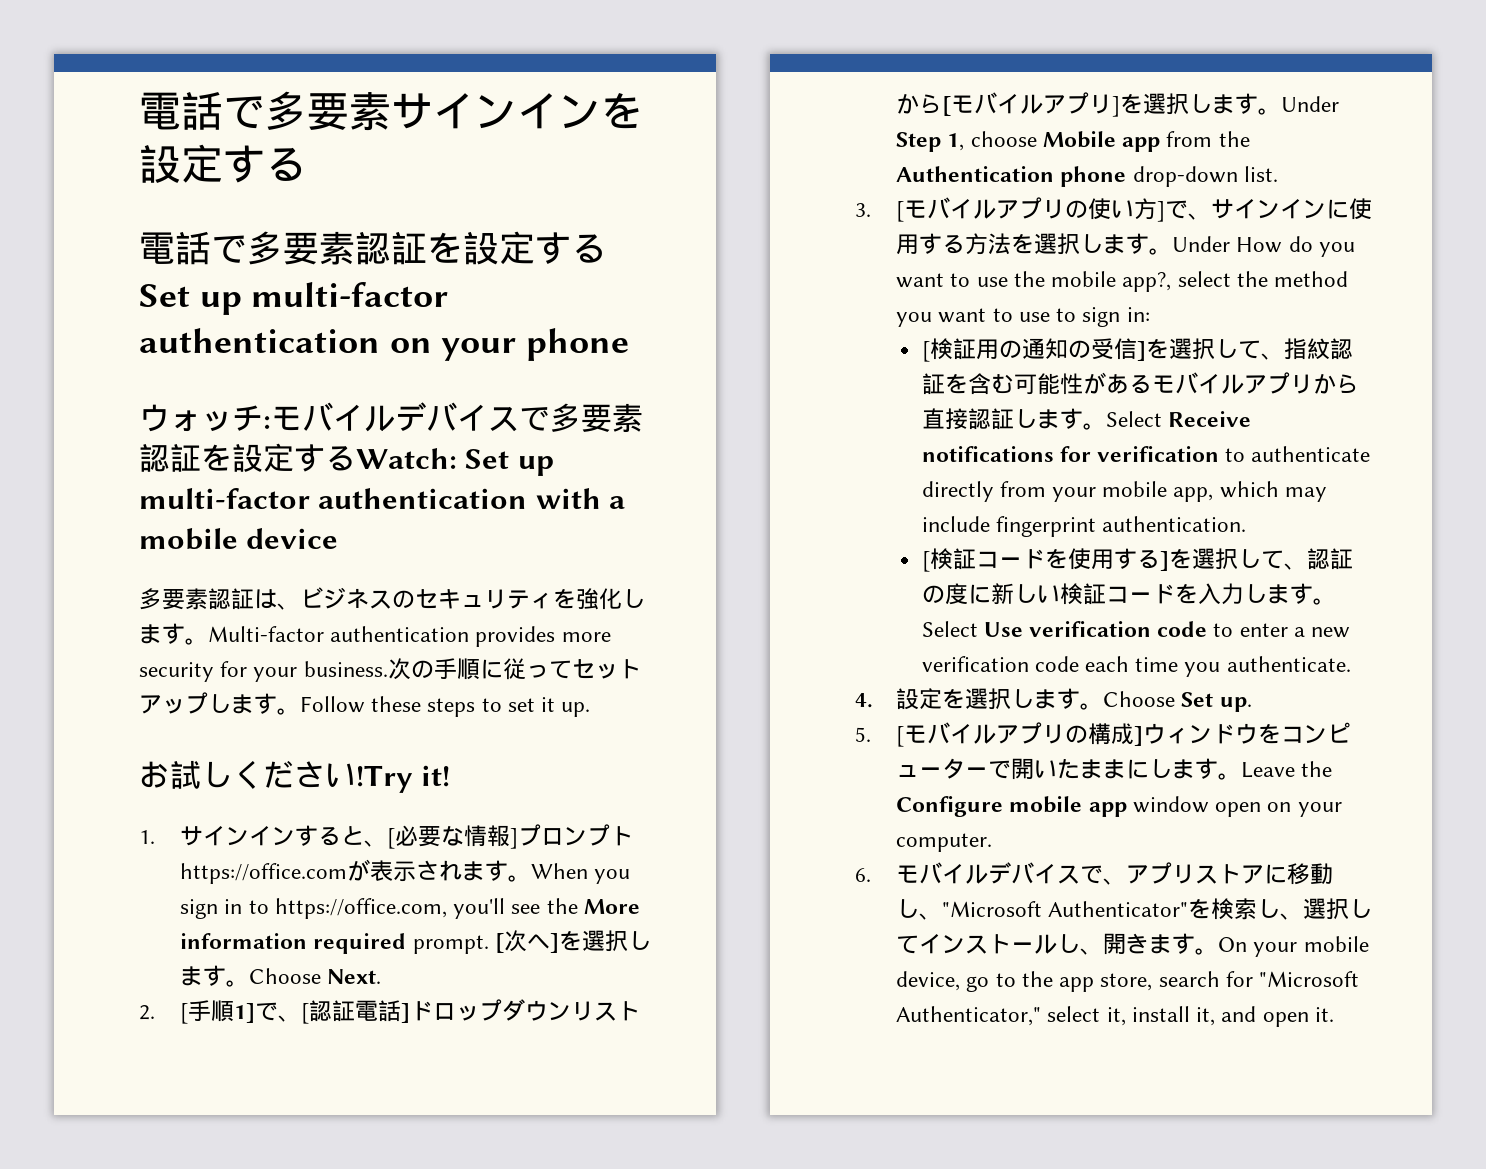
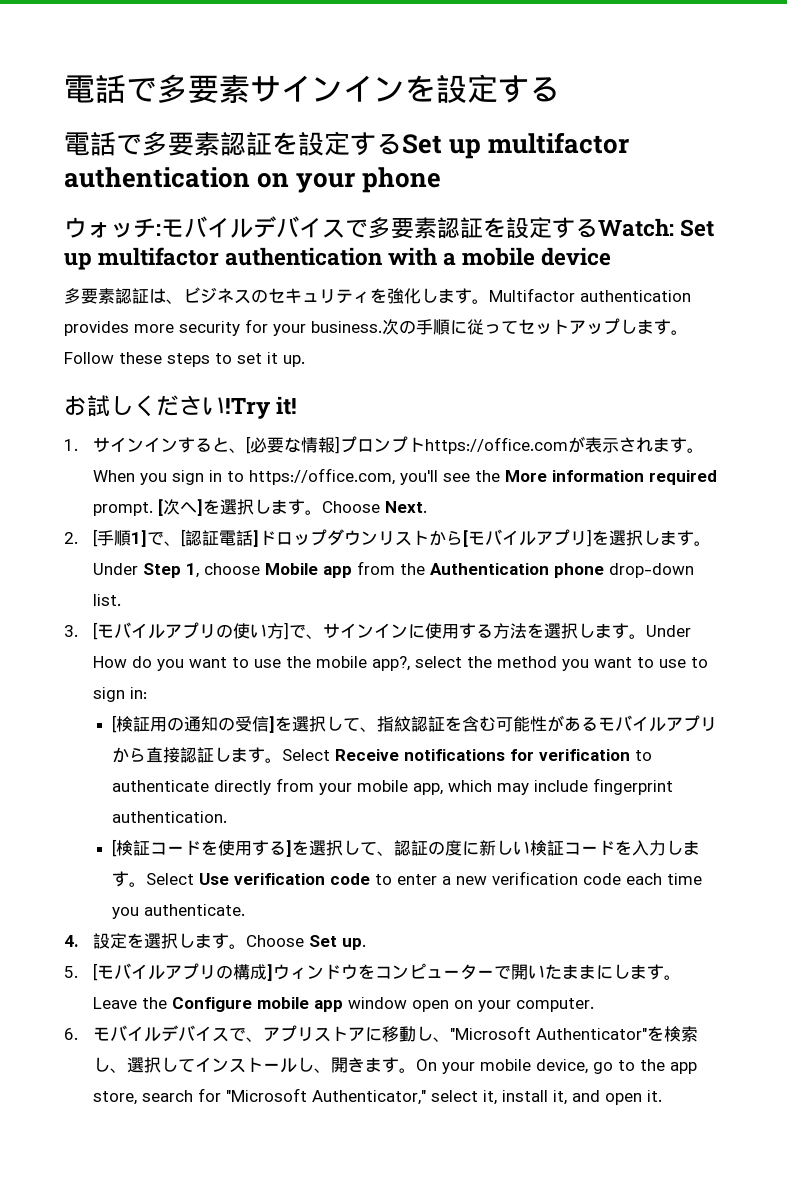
[251,282,449,307] multi-factor -> [488,132,630,154] multifactor
[139,488,310,509] multi-factor -> [98,247,220,266] multifactor
[208,626,324,642] Multi-factor -> [489,288,575,302] Multifactor

